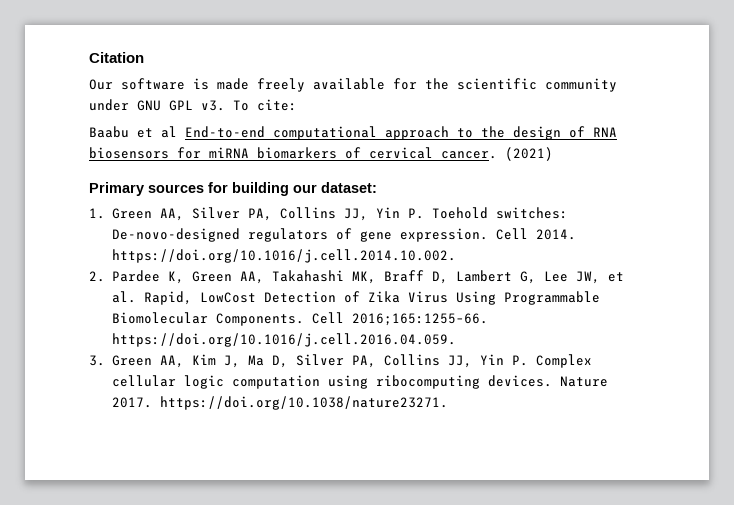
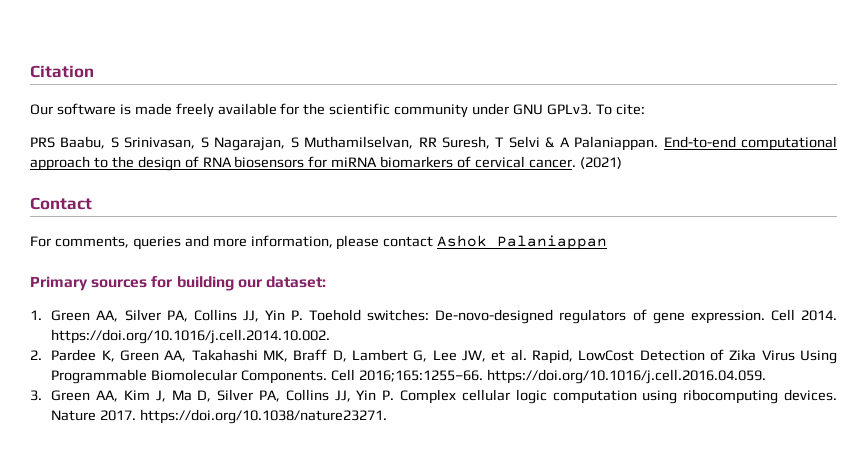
[169,100,225,111] GPL v3. -> [546,104,592,115] GPLv3.
[89,126,177,138] Baabu et al -> [30,136,659,151] PRS Baabu, S Srinivasan, S Nagarajan, S Muthamilselvan, RR Suresh, T Selvi & A Palaniappan.
(553, 154) none -> [30,197,92,210] [30,235,608,250] // Contact // For comments, queries and more information, please contact Ashok Palaniappan

